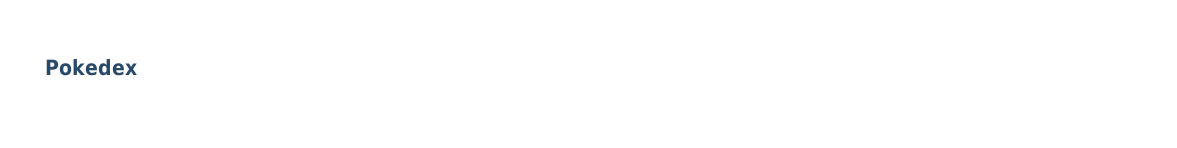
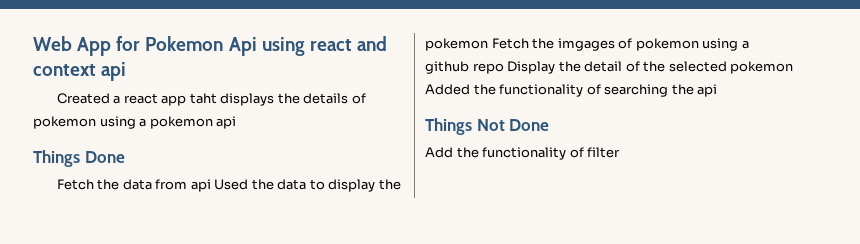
[45,59,137,76] Pokedex -> [33,36,387,56] [33,62,127,81] [56,93,366,106] [33,116,237,129] [33,150,125,167] [56,179,401,192] [425,38,749,51] [425,61,794,74] [425,84,718,97] [425,118,550,135] [425,147,621,160] Web App for Pokemon Api using react and context api // Created a react app taht displays the details of pokemon using a pokemon api // Things Done // Fetch the data from api Used the data to display the pokemon Fetch the imgages of pokemon using a github repo Display the detail of the selected pokemon Added the functionality of searching the api // Things Not Done // Add the functionality of filter

